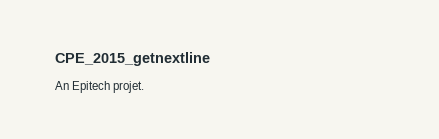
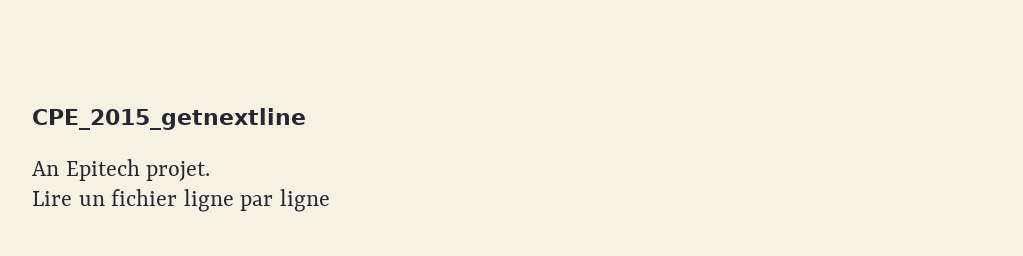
(145, 87) none -> [32,189,331,212] // Lire un fichier ligne par ligne

